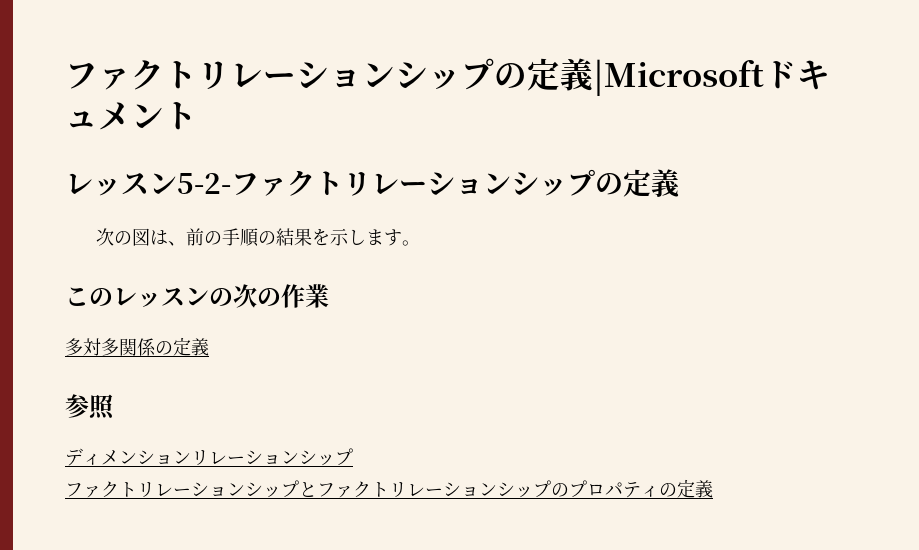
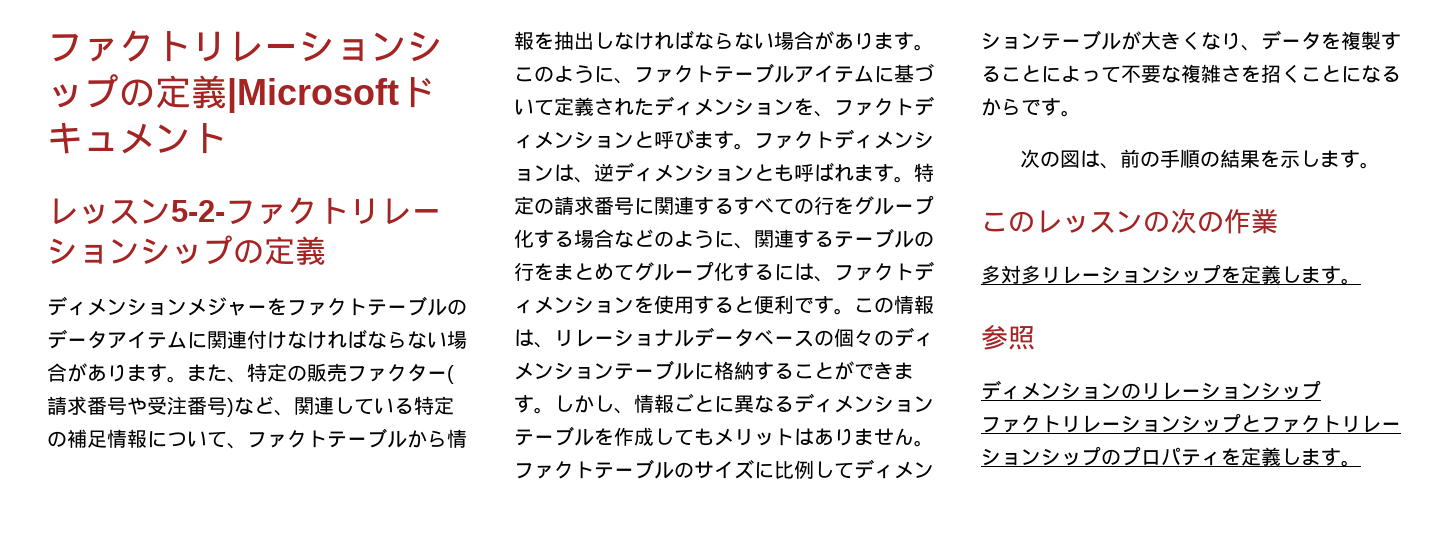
(679, 183) none -> [47,296,467,316] [47,329,467,349] [47,363,454,384] [47,396,454,417] [47,428,467,449] [514,30,934,51] [514,63,934,84] [514,96,934,117] [514,129,934,150] [514,162,934,183] [514,195,934,215] [514,228,934,249] [514,261,934,282] [514,295,934,315] [514,327,934,348] [514,360,914,380] [514,393,934,414] [514,426,934,447] [514,459,934,479] [981,30,1401,51] [981,64,1401,83] [981,98,1081,117] // ディメンションメジャーをファクトテーブルのデータアイテムに関連付けなければならない場合があります。また、特定の販売ファクター(請求番号や受注番号)など、関連している特定の補足情報について、ファクトテーブルから情報を抽出しなければならない場合があります。このように、ファクトテーブルアイテムに基づいて定義されたディメンションを、ファクトディメンションと呼びます。ファクトディメンションは、逆ディメンションとも呼ばれます。特定の請求番号に関連するすべての行をグループ化する場合などのように、関連するテーブルの行をまとめてグループ化するには、ファクトディメンションを使用すると便利です。この情報は、リレーショナルデータベースの個々のディメンションテーブルに格納することができます。しかし、情報ごとに異なるディメンションテーブルを作成してもメリットはありません。ファクトテーブルのサイズに比例してディメンションテーブルが大きくなり、データを複製することによって不要な複雑さを招くことになるからです。
[119,337,209,356] 関係の定義 -> [1041,264,1361,285] リレーションシップを定義します。
(191, 457) none -> [1121,383,1141,399] の
[659,479,713,498] の定義 -> [1221,447,1361,467] を定義します。

